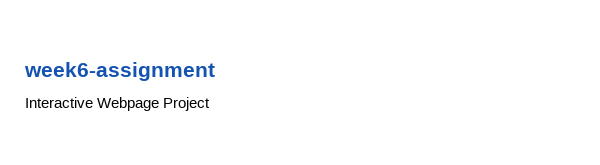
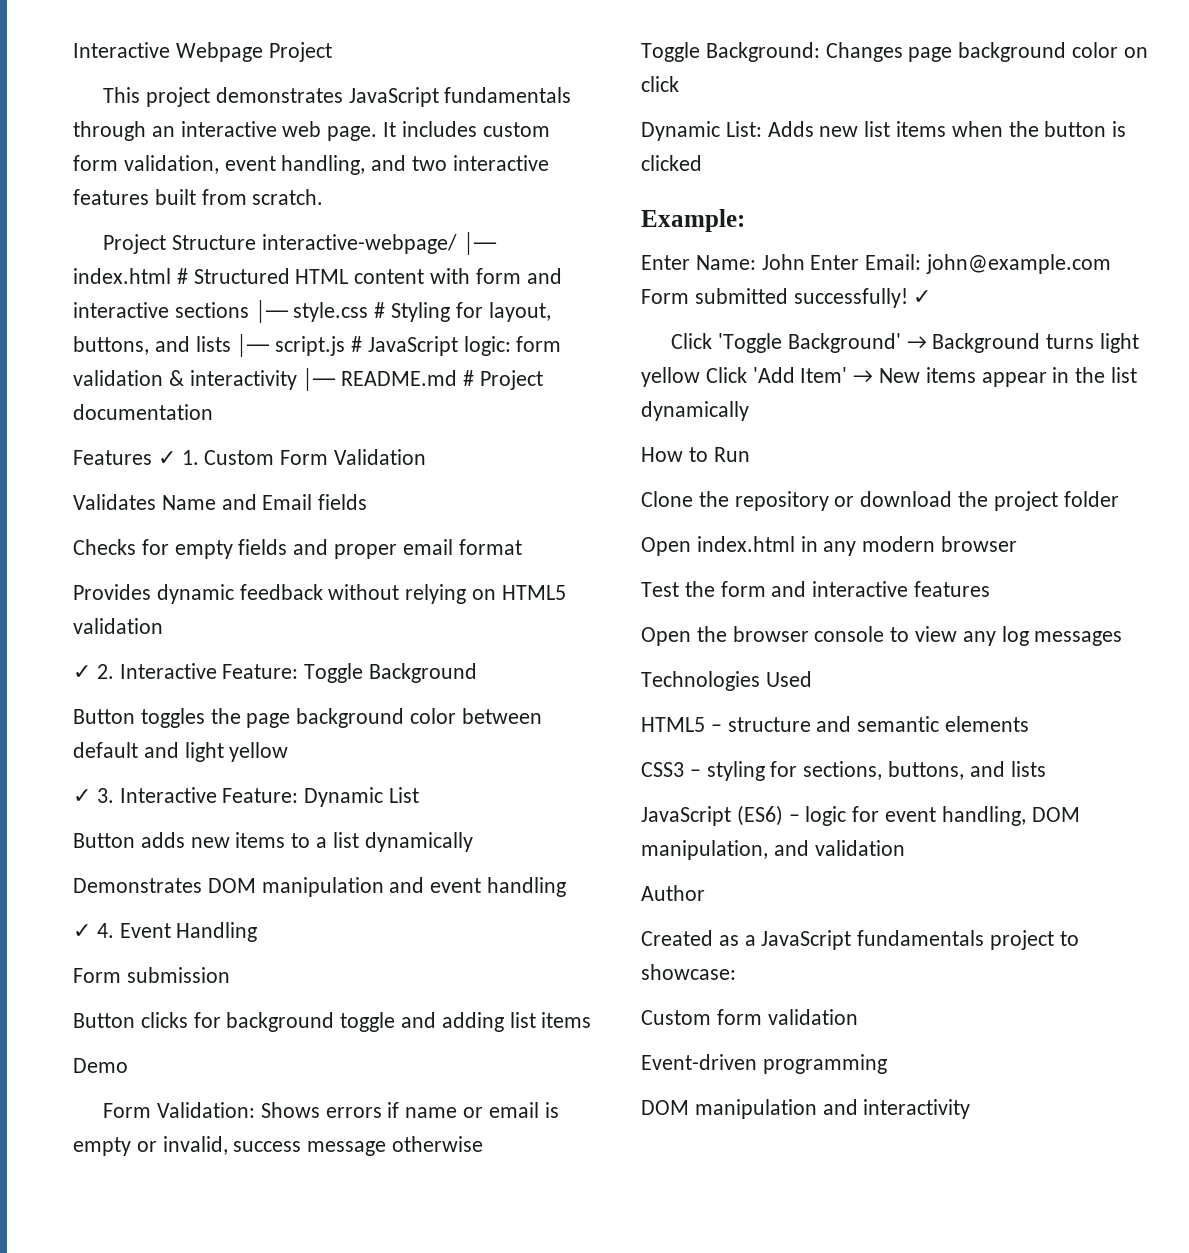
[24,62,215,81] week6-assignment // -> (73, 50) none
(211, 104) none -> [103,87,572,107] [73,121,550,141] [73,155,549,175] [73,189,324,205] [103,232,497,255] [73,268,562,284] [73,300,551,323] [73,334,562,357] [73,368,543,391] [73,404,213,420] [73,449,427,465] [73,494,368,510] [73,539,522,559] [73,584,566,604] [73,618,163,634] [73,663,478,683] [73,708,542,728] [73,742,289,762] [73,787,420,807] [73,832,473,852] [73,877,567,897] [73,922,258,942] [73,967,230,983] [73,1012,592,1032] [73,1058,128,1073] [103,1102,559,1118] [73,1136,484,1156] [641,42,1148,62] [641,76,679,92] [641,121,1127,141] [641,155,702,171] [641,209,745,232] [641,254,1112,274] [641,288,932,308] [671,333,1140,353] [641,367,1138,387] [641,401,749,421] [641,447,750,462] [641,491,1119,511] [641,536,1018,556] [641,581,991,597] [641,626,1123,646] [641,671,812,691] [641,716,1030,732] [641,761,1046,781] [641,805,1080,826] [641,840,905,860] [641,885,705,901] [641,930,1079,950] [641,964,736,980] [641,1009,858,1025] [641,1054,887,1074] [641,1099,971,1119] // This project demonstrates JavaScript fundamentals through an interactive web page. It includes custom form validation, event handling, and two interactive features built from scratch. // Project Structure interactive-webpage/ │── index.html # Structured HTML content with form and interactive sections │── style.css # Styling for layout, buttons, and lists │── script.js # JavaScript logic: form validation & interactivity │── README.md # Project documentation // Features ✓ 1. Custom Form Validation // Validates Name and Email fields // Checks for empty fields and proper email format // Provides dynamic feedback without relying on HTML5 validation // ✓ 2. Interactive Feature: Toggle Background // Button toggles the page background color between default and light yellow // ✓ 3. Interactive Feature: Dynamic List // Button adds new items to a list dynamically // Demonstrates DOM manipulation and event handling // ✓ 4. Event Handling // Form submission // Button clicks for background toggle and adding list items // Demo // Form Validation: Shows errors if name or email is empty or invalid, success message otherwise // Toggle Background: Changes page background color on click // Dynamic List: Adds new list items when the button is clicked // Example: // Enter Name: John Enter Email: john@example.com Form submitted successfully! ✓ // Click 'Toggle Background' → Background turns light yellow Click 'Add Item' → New items appear in the list dynamically // How to Run // Clone the repository or download the project folder // Open index.html in any modern browser // Test the form and interactive features // Open the browser console to view any log messages // Technologies Used // HTML5 – structure and semantic elements // CSS3 – styling for sections, buttons, and lists // JavaScript (ES6) – logic for event handling, DOM manipulation, and validation // Author // Created as a JavaScript fundamentals project to showcase: // Custom form validation // Event-driven programming // DOM manipulation and interactivity

